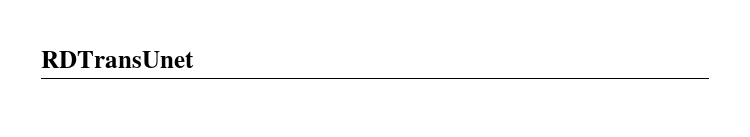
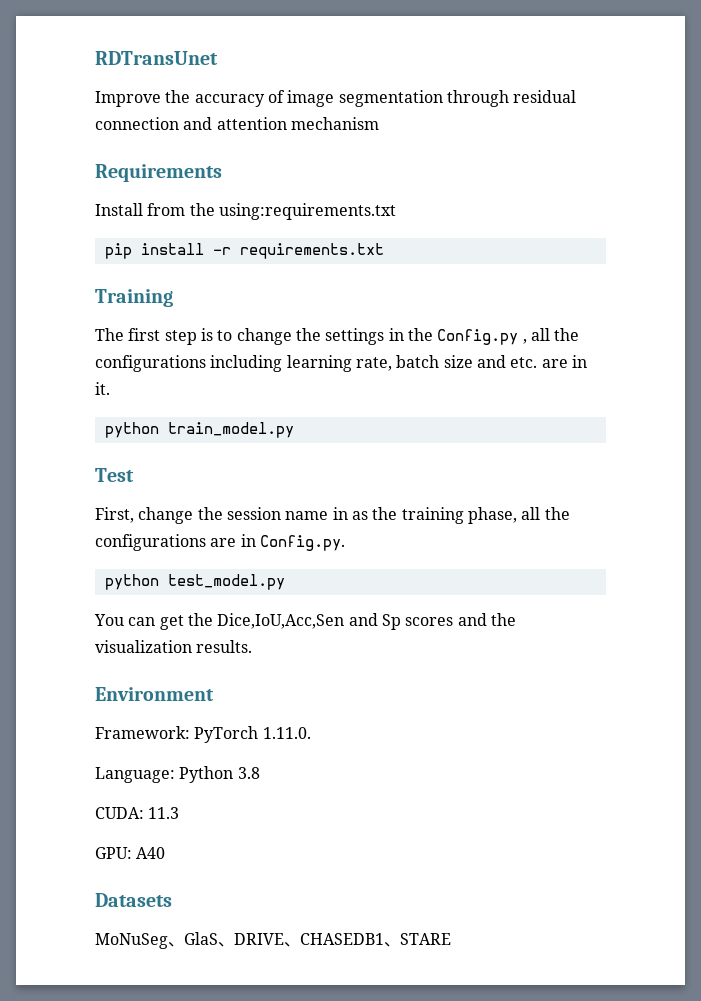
(194, 59) none -> [95,90,577,107] [95,117,379,130] [95,164,222,182] [95,203,396,220] [104,243,384,259] [95,289,173,307] [95,328,580,345] [95,355,587,372] [95,382,110,395] [104,422,294,438] [95,468,134,482] [95,507,570,524] [95,534,345,551] [104,574,285,590] [94,613,516,630] [95,640,253,653] [95,687,214,701] [95,726,311,743] [95,766,260,783] [95,807,180,819] [95,847,166,859] [95,893,172,907] [95,932,451,949] // Improve the accuracy of image segmentation through residual connection and attention mechanism // Requirements // Install from the using:requirements.txt // pip install -r requirements.txt // Training // The first step is to change the settings in the Config.py , all the configurations including learning rate, batch size and etc. are in it. // python train_model.py // Test // First, change the session name in as the training phase, all the configurations are in Config.py. // python test_model.py // You can get the Dice,IoU,Acc,Sen and Sp scores and the visualization results. // Environment // Framework: PyTorch 1.11.0. // Language: Python 3.8 // CUDA: 11.3 // GPU: A40 // Datasets // MoNuSeg、GlaS、DRIVE、CHASEDB1、STARE

